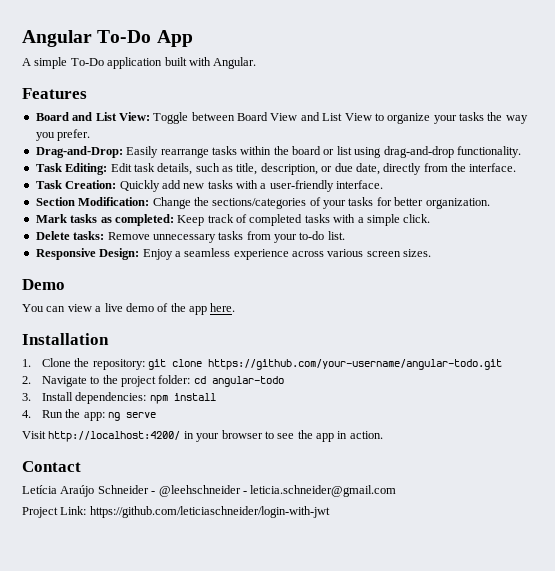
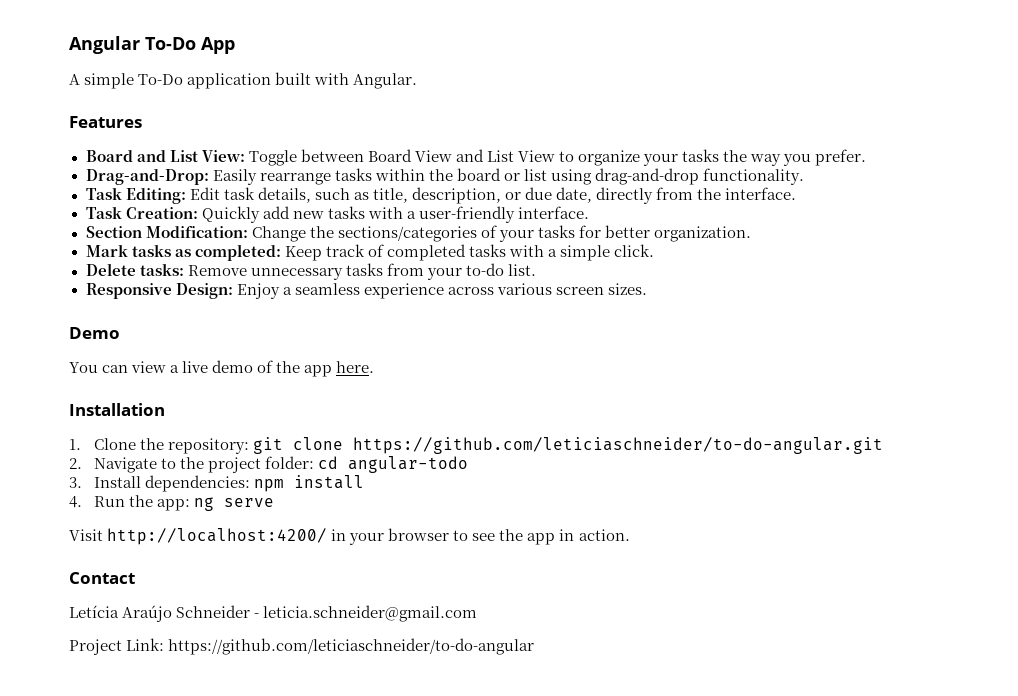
[207,359,502,370] https://github.com/your-username/angular-todo.git -> [352,437,883,454] https://github.com/leticiaschneider/to-do-angular.git
[158,485,247,497] @leehschneider - -> (260, 615) none
[89,506,330,518] https://github.com/leticiaschneider/login-with-jwt -> [168,638,535,655] https://github.com/leticiaschneider/to-do-angular

